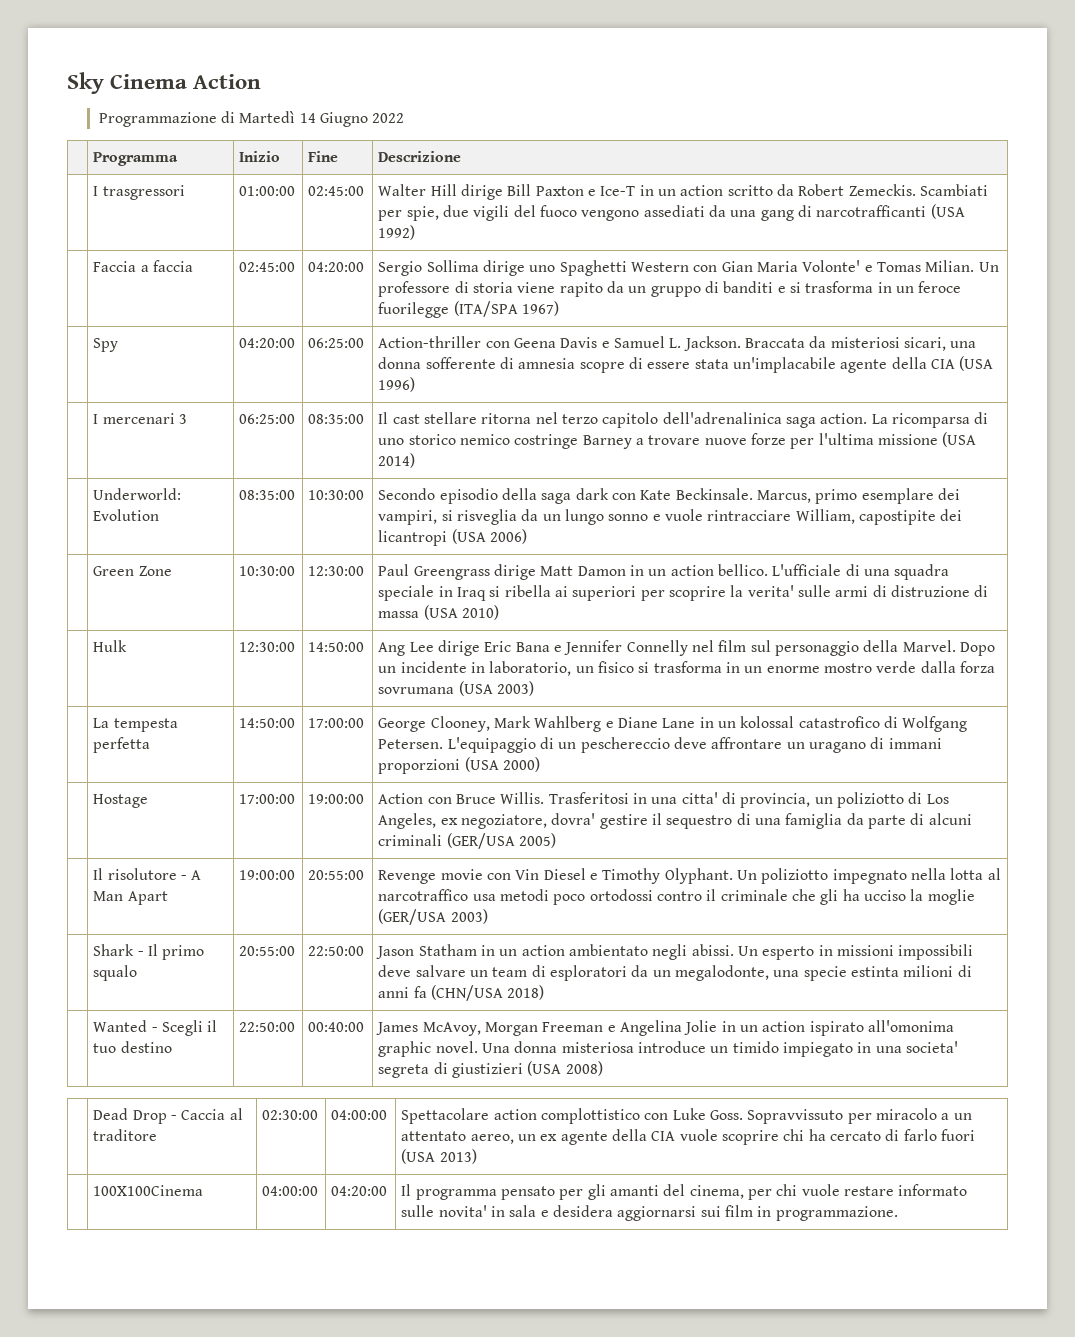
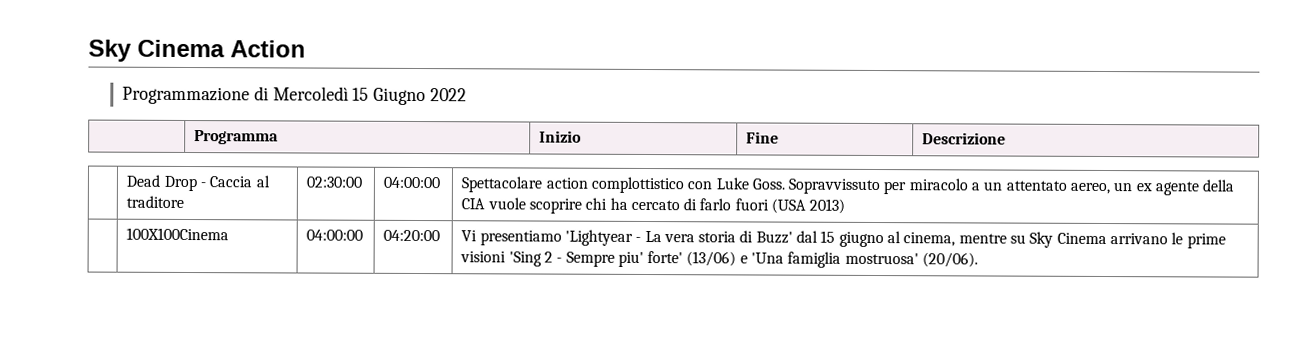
[239,111,316,123] Martedì 14 -> [272,86,370,101] Mercoledì 15
[93,185,185,200] [239,186,296,196] [308,186,365,196] [378,184,988,200] [378,204,965,221] [378,225,416,240] [93,260,194,272] [239,262,296,272] [308,262,365,272] [378,260,999,276] [378,281,962,297] [378,301,560,318] [93,338,119,352] [239,338,296,348] [308,338,365,348] [378,336,977,351] [378,356,994,373] [378,377,416,392] [93,413,188,424] [239,414,296,424] [308,414,365,424] [378,412,989,428] [378,432,977,449] [378,453,416,468] [93,488,182,500] [93,509,160,521] [239,490,296,500] [308,490,365,500] [378,488,960,504] [378,509,963,525] [378,529,528,546] [93,566,172,576] [239,566,296,576] [308,566,365,576] [378,564,950,580] [378,585,989,601] [378,605,500,620] [93,640,128,652] [239,642,296,652] [308,642,365,652] [378,640,995,656] [378,661,995,676] [378,681,535,696] [93,718,178,732] [93,737,151,753] [239,718,296,728] [308,718,365,728] [378,716,968,732] [378,737,942,753] [378,757,541,774] [93,794,149,808] [239,794,296,804] [308,794,365,804] [378,792,949,808] [378,813,972,829] [378,833,557,849] [93,868,202,880] [93,891,168,905] [239,870,296,880] [308,870,365,880] [378,868,1001,884] [378,889,975,905] [378,909,488,925] [93,944,205,960] [93,965,138,981] [239,946,296,956] [308,946,365,956] [376,944,974,960] [378,965,972,981] [378,985,545,1001] [93,1020,218,1036] [93,1041,172,1053] [239,1022,296,1032] [308,1022,365,1032] [376,1020,954,1036] [378,1041,958,1057] [378,1061,603,1078] // | I trasgressori | 01:00:00 | 02:45:00 | Walter Hill dirige Bill Paxton e Ice-T in un action scritto da Robert Zemeckis. Scambiati per spie, due vigili del fuoco vengono assediati da una gang di narcotrafficanti (USA 1992) // | Faccia a faccia | 02:45:00 | 04:20:00 | Sergio Sollima dirige uno Spaghetti Western con Gian Maria Volonte' e Tomas Milian. Un professore di storia viene rapito da un gruppo di banditi e si trasforma in un feroce fuorilegge (ITA/SPA 1967) // | Spy | 04:20:00 | 06:25:00 | Action-thriller con Geena Davis e Samuel L. Jackson. Braccata da misteriosi sicari, una donna sofferente di amnesia scopre di essere stata un'implacabile agente della CIA (USA 1996) // | I mercenari 3 | 06:25:00 | 08:35:00 | Il cast stellare ritorna nel terzo capitolo dell'adrenalinica saga action. La ricomparsa di uno storico nemico costringe Barney a trovare nuove forze per l'ultima missione (USA 2014) // | Underworld: Evolution | 08:35:00 | 10:30:00 | Secondo episodio della saga dark con Kate Beckinsale. Marcus, primo esemplare dei vampiri, si risveglia da un lungo sonno e vuole rintracciare William, capostipite dei licantropi (USA 2006) // | Green Zone | 10:30:00 | 12:30:00 | Paul Greengrass dirige Matt Damon in un action bellico. L'ufficiale di una squadra speciale in Iraq si ribella ai superiori per scoprire la verita' sulle armi di distruzione di massa (USA 2010) // | Hulk | 12:30:00 | 14:50:00 | Ang Lee dirige Eric Bana e Jennifer Connelly nel film sul personaggio della Marvel. Dopo un incidente in laboratorio, un fisico si trasforma in un enorme mostro verde dalla forza sovrumana (USA 2003) // | La tempesta perfetta | 14:50:00 | 17:00:00 | George Clooney, Mark Wahlberg e Diane Lane in un kolossal catastrofico di Wolfgang Petersen. L'equipaggio di un peschereccio deve affrontare un uragano di immani proporzioni (USA 2000) // | Hostage | 17:00:00 | 19:00:00 | Action con Bruce Willis. Trasferitosi in una citta' di provincia, un poliziotto di Los Angeles, ex negoziatore, dovra' gestire il sequestro di una famiglia da parte di alcuni criminali (GER/USA 2005) // | Il risolutore - A Man Apart | 19:00:00 | 20:55:00 | Revenge movie con Vin Diesel e Timothy Olyphant. Un poliziotto impegnato nella lotta al narcotraffico usa metodi poco ortodossi contro il criminale che gli ha ucciso la moglie (GER/USA 2003) // | Shark - Il primo squalo | 20:55:00 | 22:50:00 | Jason Statham in un action ambientato negli abissi. Un esperto in missioni impossibili deve salvare un team di esploratori da un megalodonte, una specie estinta milioni di anni fa (CHN/USA 2018) // | Wanted - Scegli il tuo destino | 22:50:00 | 00:40:00 | James McAvoy, Morgan Freeman e Angelina Jolie in un action ispirato all'omonima graphic novel. Una donna misteriosa introduce un timido impiegato in una societa' segreta di giustizieri (USA 2008) -> (1007, 138) none
[401,1184,968,1200] [401,1205,898,1221] Il programma pensato per gli amanti del cinema, per chi vuole restare informato sulle novita' in sala e desidera aggiornarsi sui film in programmazione. -> [461,229,1226,249] [460,251,979,268] Vi presentiamo 'Lightyear - La vera storia di Buzz' dal 15 giugno al cinema, mentre su Sky Cinema arrivano le prime visioni 'Sing 2 - Sempre piu' forte' (13/06) e 'Una famiglia mostruosa' (20/06).

